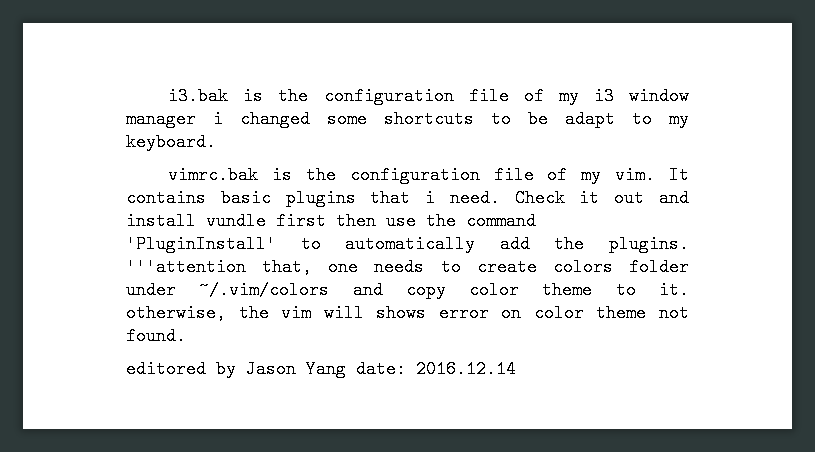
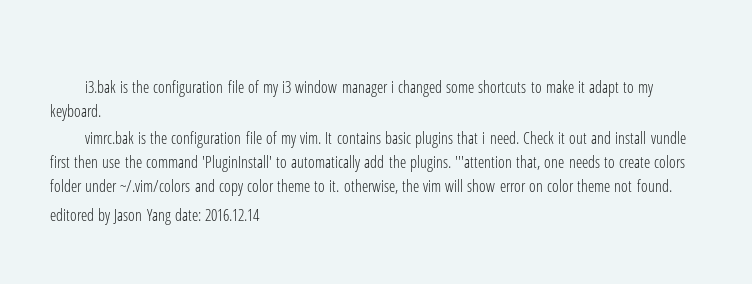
[528,110,548,128] be -> [545,80,585,93] make it
[376,304,427,322] shows -> [467,179,496,192] show

